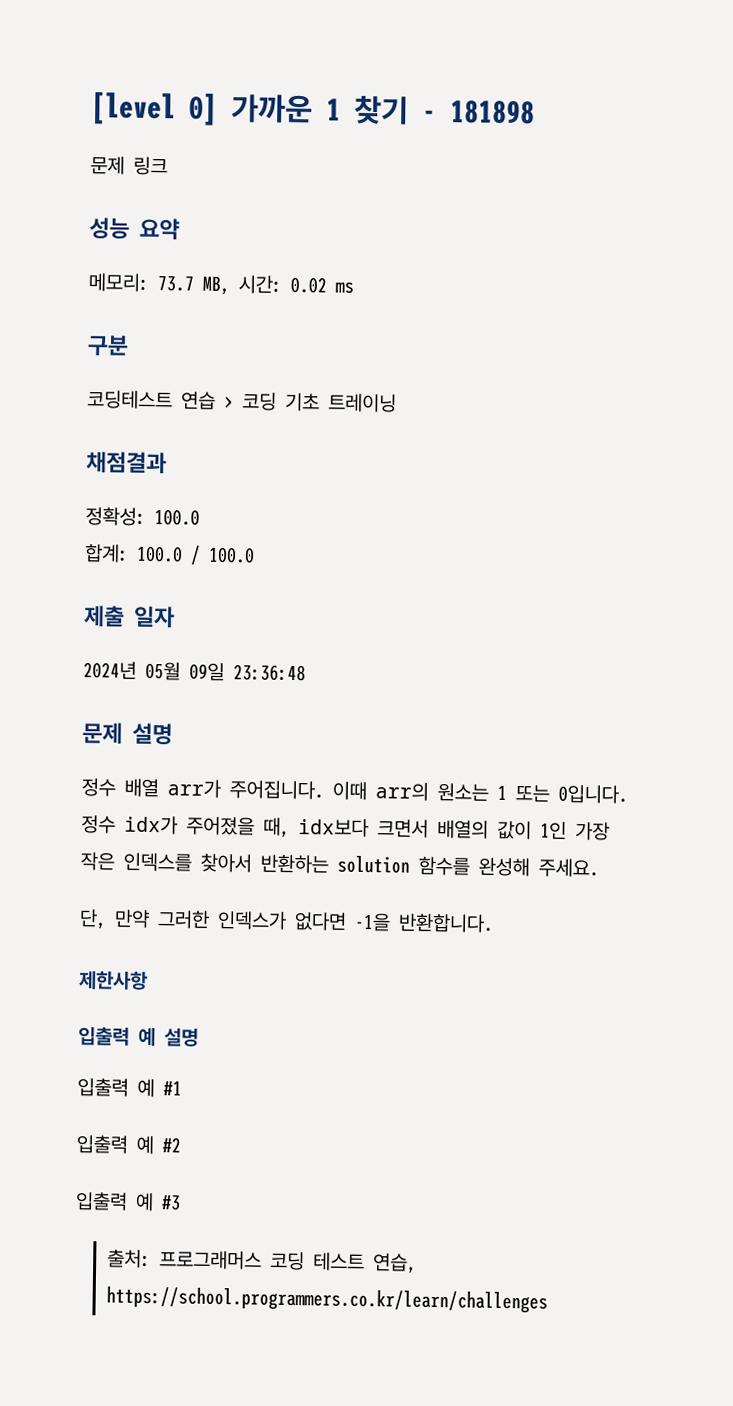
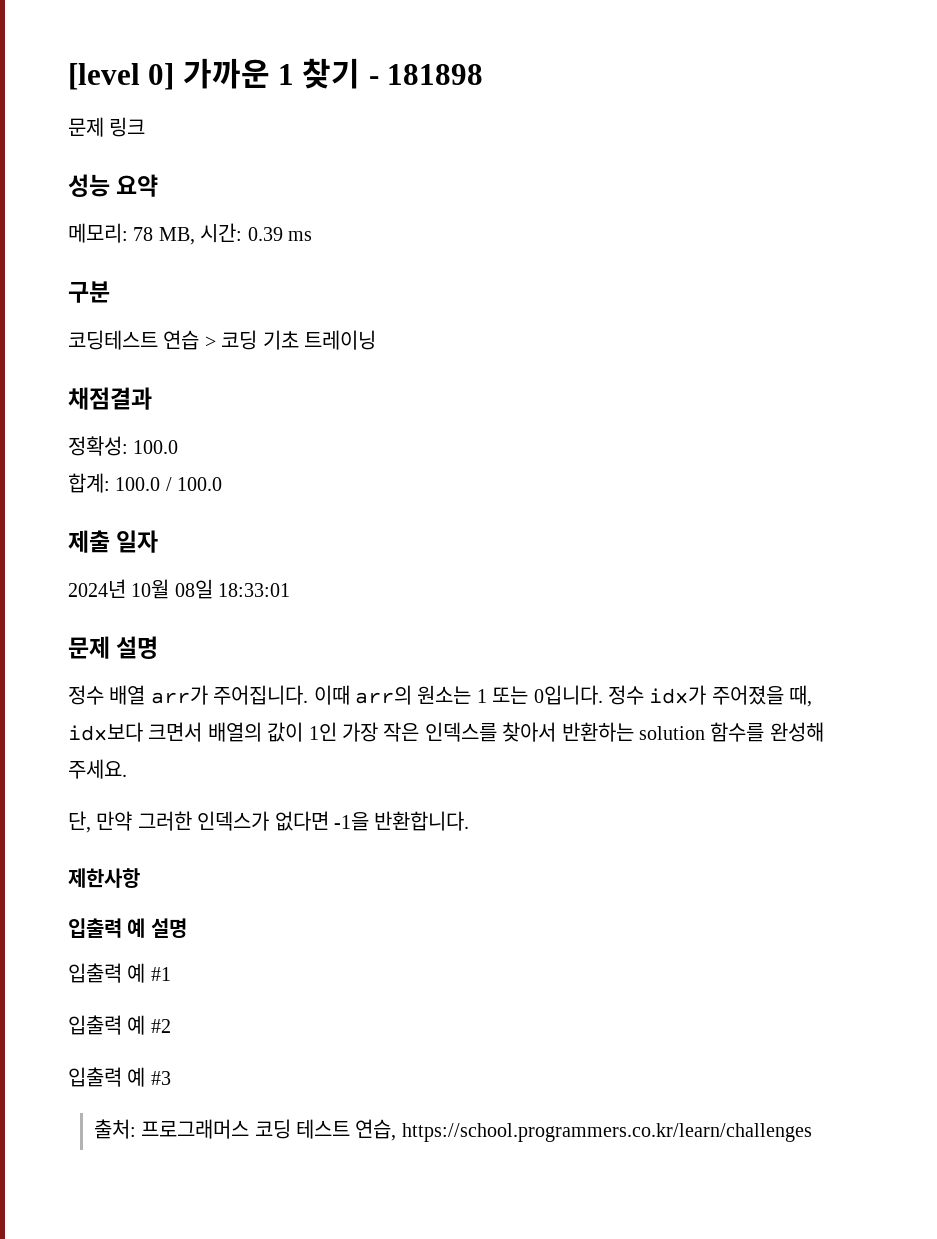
[157,276,194,292] 73.7 -> [133,227,154,241] 78
[290,276,327,294] 0.02 -> [247,227,283,241] 0.39
[145,661,306,682] 05월 09일 23:36:48 -> [131,579,291,599] 10월 08일 18:33:01

